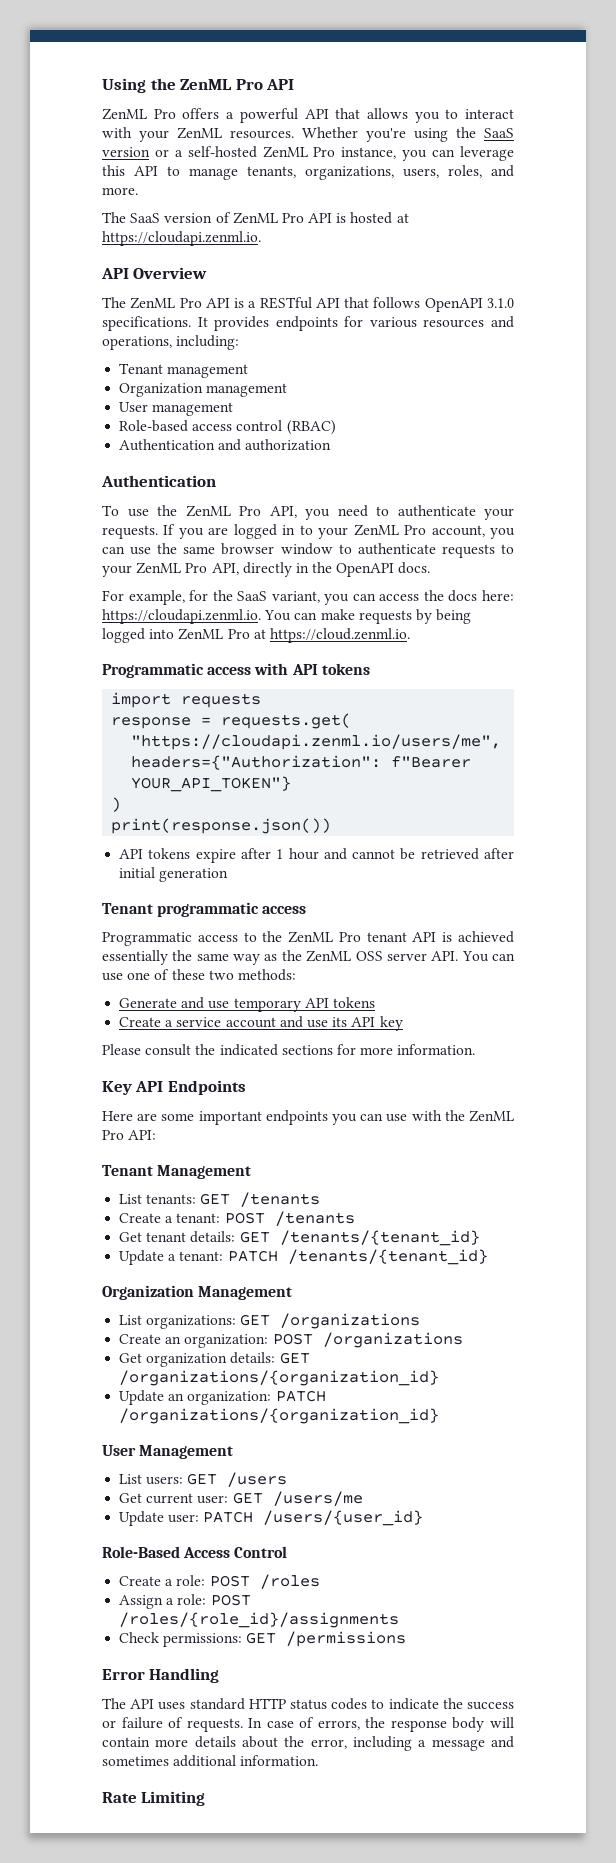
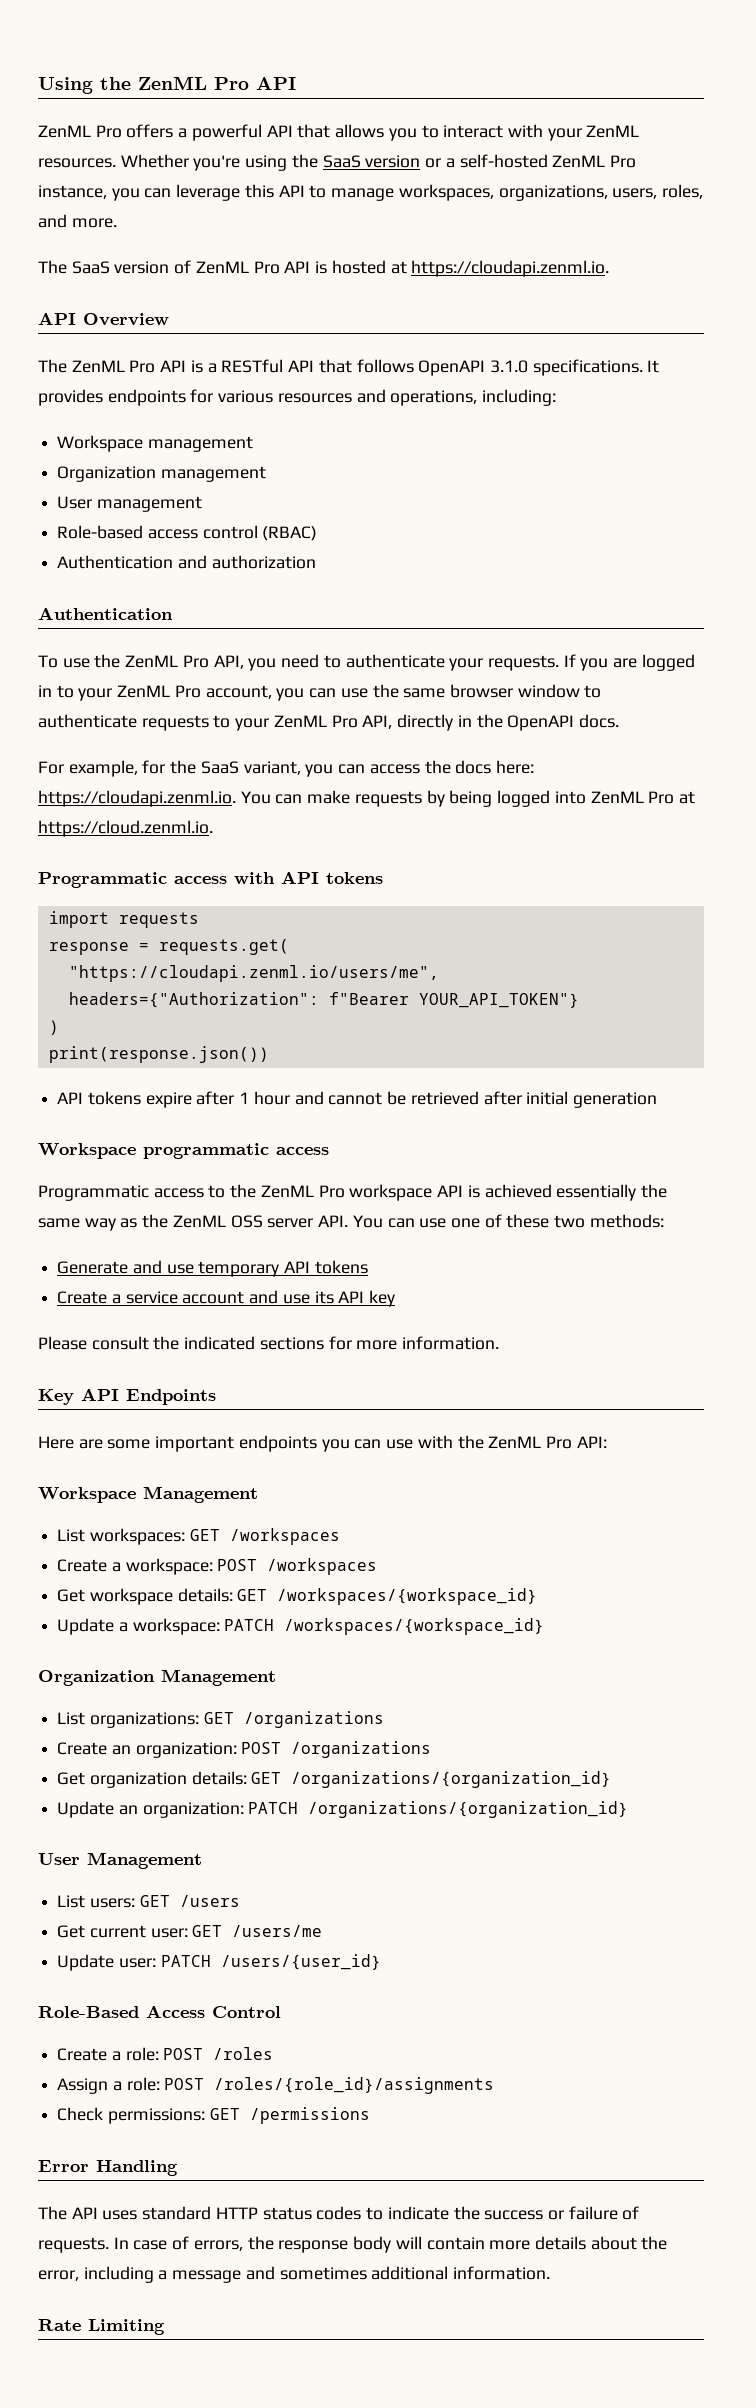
[247,166,296,178] tenants, -> [398,184,494,201] workspaces,
[119,363,164,374] Tenant -> [57,435,144,452] Workspace
[102,903,153,914] Tenant -> [38,1143,136,1159] Workspace
[366,932,407,942] tenant -> [349,1184,433,1201] workspace
[102,1165,252,1179] [119,1192,321,1207] [119,1211,355,1226] [119,1230,480,1246] Tenant Management // List tenants: GET /tenants // Create a tenant: POST /tenants // Get tenant details: GET /tenants/{tenant_id} -> [38,1486,258,1503] [57,1528,340,1545] [57,1558,378,1575] [57,1588,538,1605] Workspace Management // List workspaces: GET /workspaces // Create a workspace: POST /workspaces // Get workspace details: GET /workspaces/{workspace_id}
[179,1249,488,1265] tenant: PATCH /tenants/{tenant_id} -> [132,1618,545,1635] workspace: PATCH /workspaces/{workspace_id}

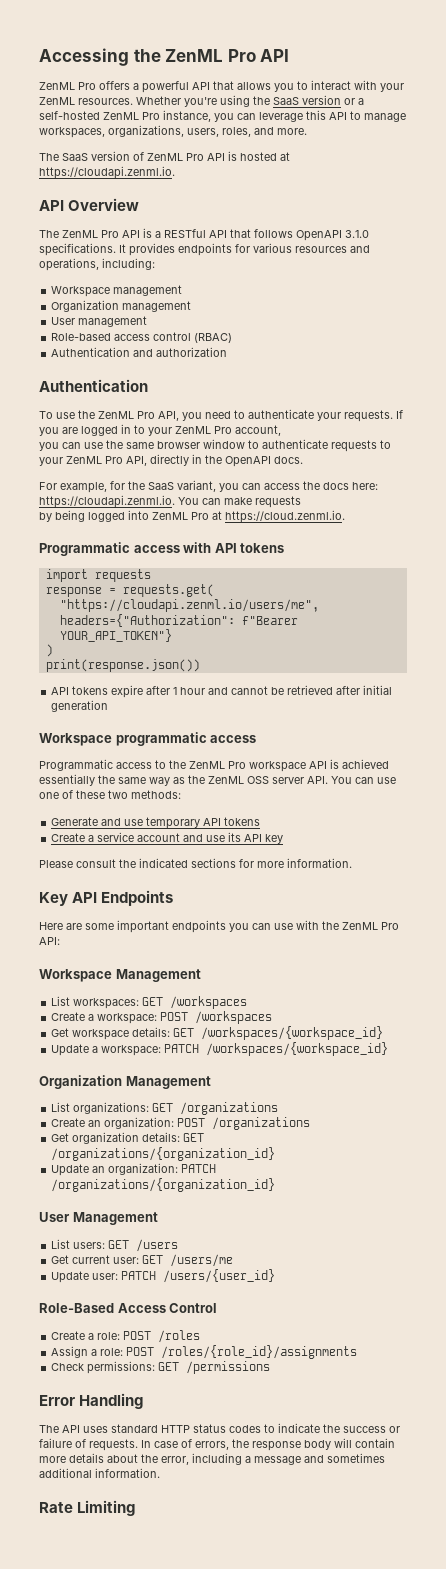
[38,77,93,94] Using -> [39,48,129,66] Accessing
(272, 692) none -> (281, 430) //
(422, 799) none -> (301, 502) //

